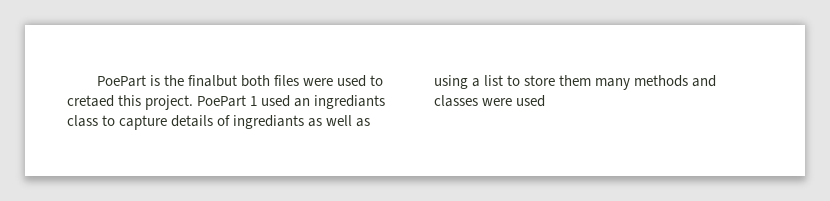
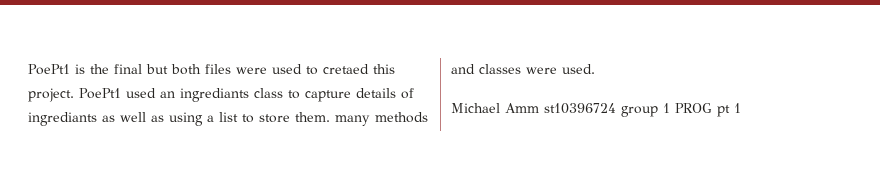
[96,75,146,87] PoePart -> [28,64,70,75] PoePt1
[187,75,237,87] finalbut -> [114,64,168,74] final but
[197,95,258,107] PoePart 1 -> [79,88,121,99] PoePt1
[559,75,592,86] them -> [295,112,330,122] them.
[516,95,546,107] used -> [562,64,595,74] [451,103,741,117] used. // Michael Amm st10396724 group 1 PROG pt 1

